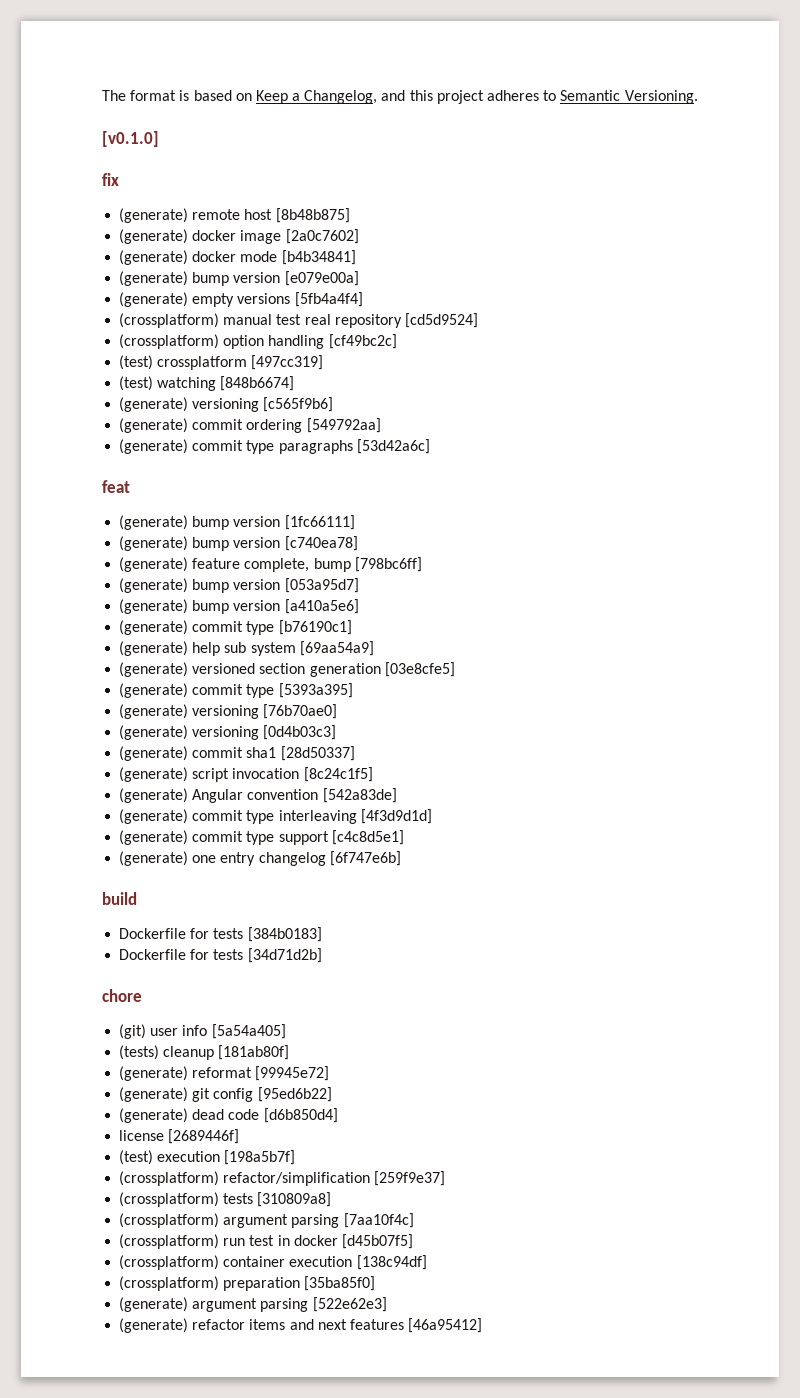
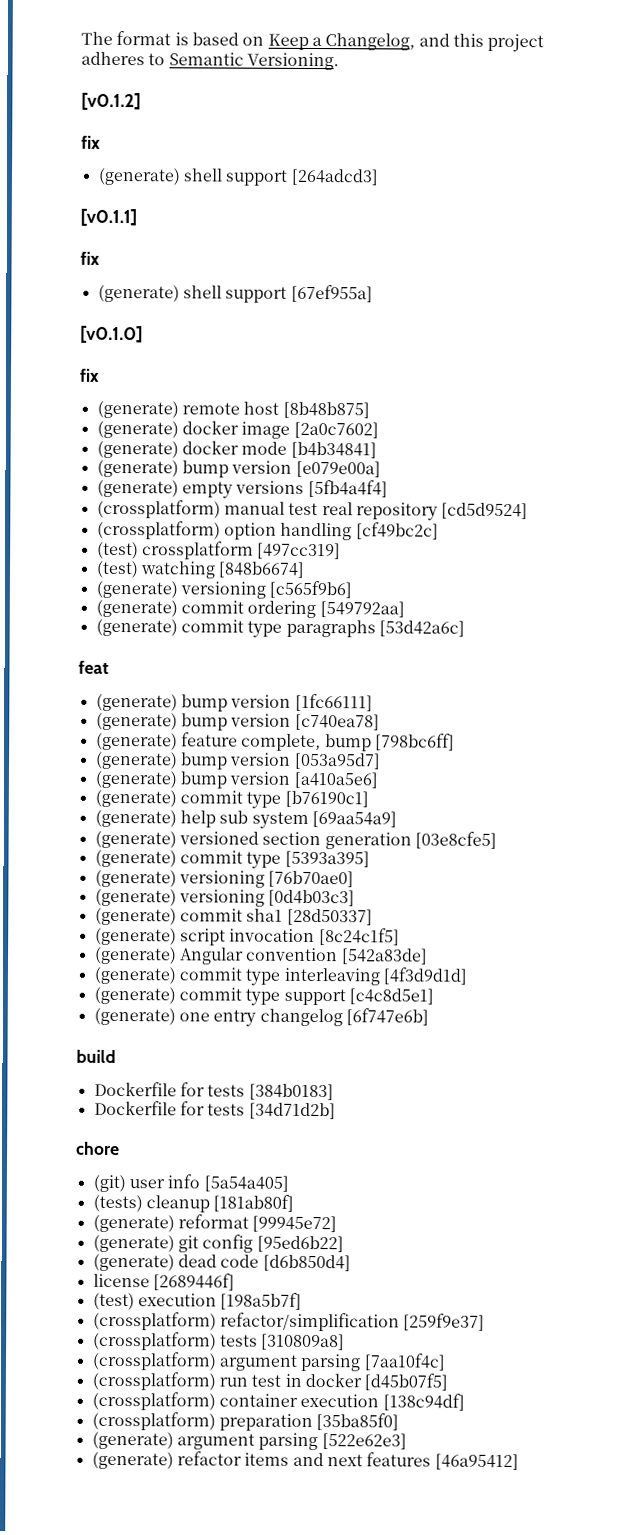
(698, 97) none -> [81,92,141,111] [81,135,101,149] [97,167,379,186] [80,208,137,227] [80,251,100,265] [97,284,373,303] // [v0.1.2] // fix // (generate) shell support [264adcd3] // [v0.1.1] // fix // (generate) shell support [67ef955a]

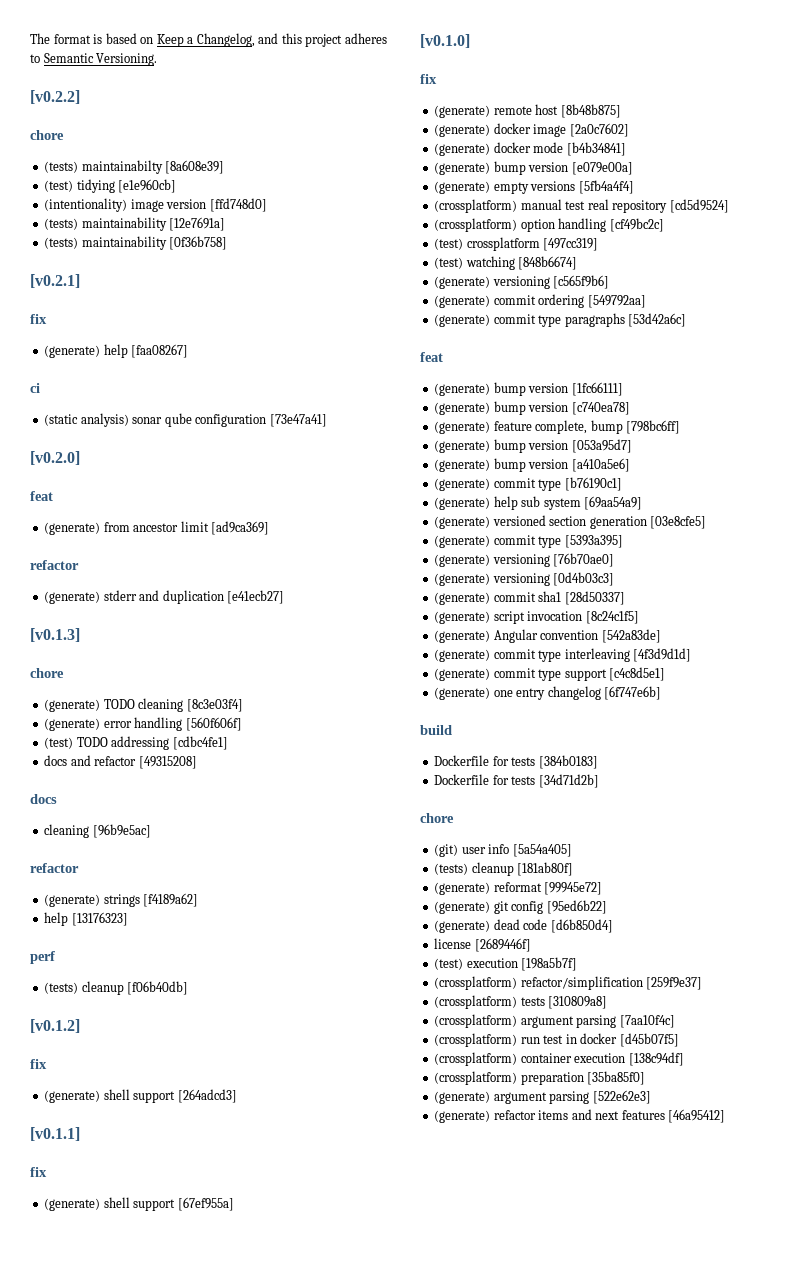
(339, 61) none -> [30,90,80,104] [30,130,64,140] [44,160,225,174] [44,179,177,193] [44,198,267,212] [44,217,226,231] [44,236,228,250] [30,274,80,288] [30,314,47,324] [44,344,189,358] [30,383,40,393] [44,413,327,427] [30,451,80,465] [30,491,53,501] [44,521,270,535] [30,560,79,570] [44,590,285,604] [30,628,80,642] [30,668,64,678] [44,698,243,712] [44,717,242,731] [44,736,228,750] [44,755,197,769] [30,794,57,804] [44,824,151,838] [30,863,79,873] [44,893,199,907] [44,912,128,926] [30,951,55,964] [44,981,189,995] // [v0.2.2] // chore // (tests) maintainabilty [8a608e39] // (test) tidying [e1e960cb] // (intentionality) image version [ffd748d0] // (tests) maintainability [12e7691a] // (tests) maintainability [0f36b758] // [v0.2.1] // fix // (generate) help [faa08267] // ci // (static analysis) sonar qube configuration [73e47a41] // [v0.2.0] // feat // (generate) from ancestor limit [ad9ca369] // refactor // (generate) stderr and duplication [e41ecb27] // [v0.1.3] // chore // (generate) TODO cleaning [8c3e03f4] // (generate) error handling [560f606f] // (test) TODO addressing [cdbc4fe1] // docs and refactor [49315208] // docs // cleaning [96b9e5ac] // refactor // (generate) strings [f4189a62] // help [13176323] // perf // (tests) cleanup [f06b40db]

